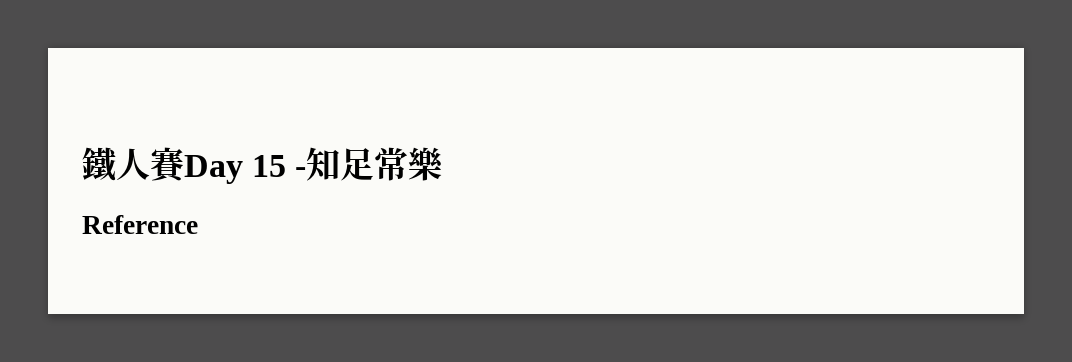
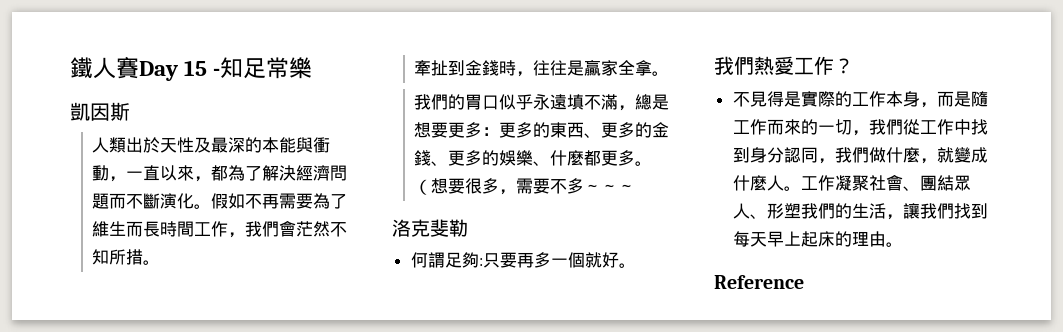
(445, 164) none -> [70,102,130,121] [92,137,331,153] [92,165,348,182] [92,193,348,209] [92,220,348,238] [92,249,161,265] [414,59,670,77] [414,94,670,111] [414,122,670,138] [414,150,653,166] [414,178,636,195] [392,219,468,237] [410,252,636,268] [714,56,854,75] [732,91,988,108] [732,119,988,136] [732,147,988,164] [732,174,971,191] [732,203,988,220] [732,231,903,247] // 凱因斯 // 人類出於天性及最深的本能與衝動，一直以來，都為了解決經濟問題而不斷演化。假如不再需要為了維生而長時間工作，我們會茫然不知所措。 // 牽扯到金錢時，往往是贏家全拿。 // 我們的胃口似乎永遠填不滿，總是想要更多：更多的東西、更多的金錢、更多的娛樂、什麼都更多。（想要很多，需要不多～～～ // 洛克斐勒 // 何謂足夠:只要再多一個就好。 // 我們熱愛工作？ // 不見得是實際的工作本身，而是隨工作而來的一切，我們從工作中找到身分認同，我們做什麼，就變成什麼人。工作凝聚社會、團結眾人、形塑我們的生活，讓我們找到每天早上起床的理由。

